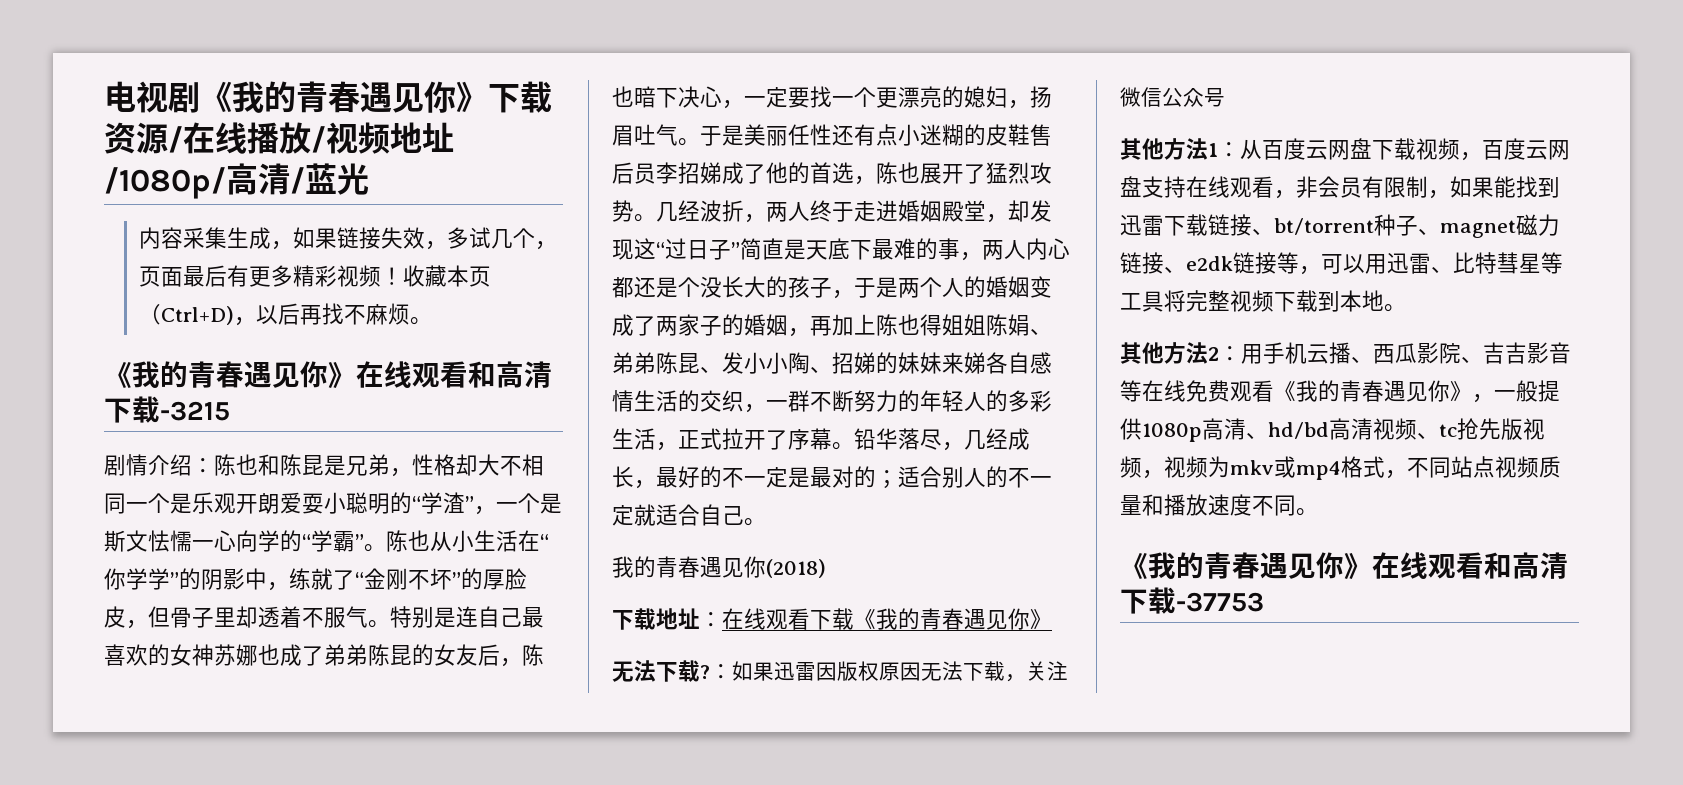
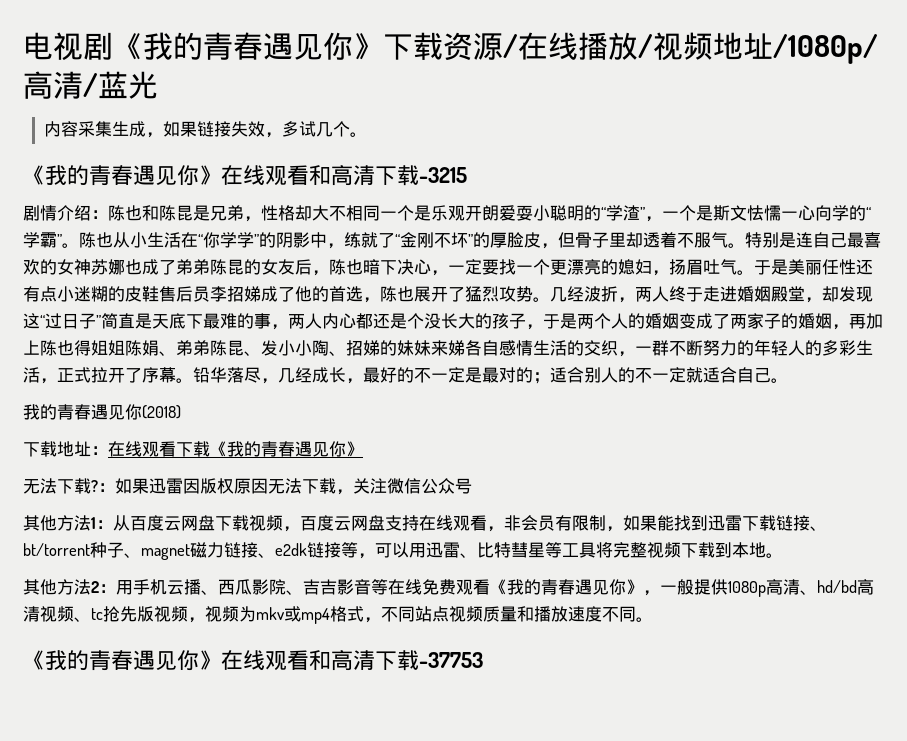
[534,241,557,250] [138,265,491,287] [138,303,410,326] ，页面最后有更多精彩视频！收藏本页（Ctrl+D)，以后再找不麻烦 -> (350, 129) none

